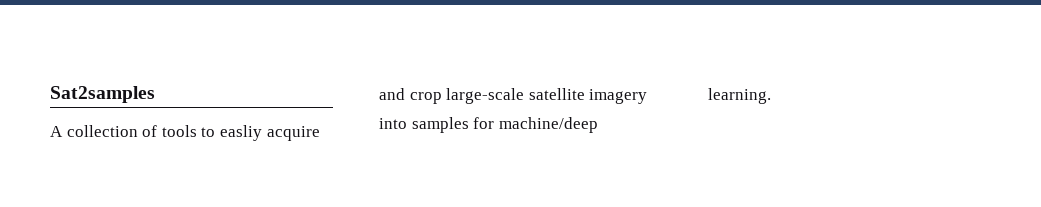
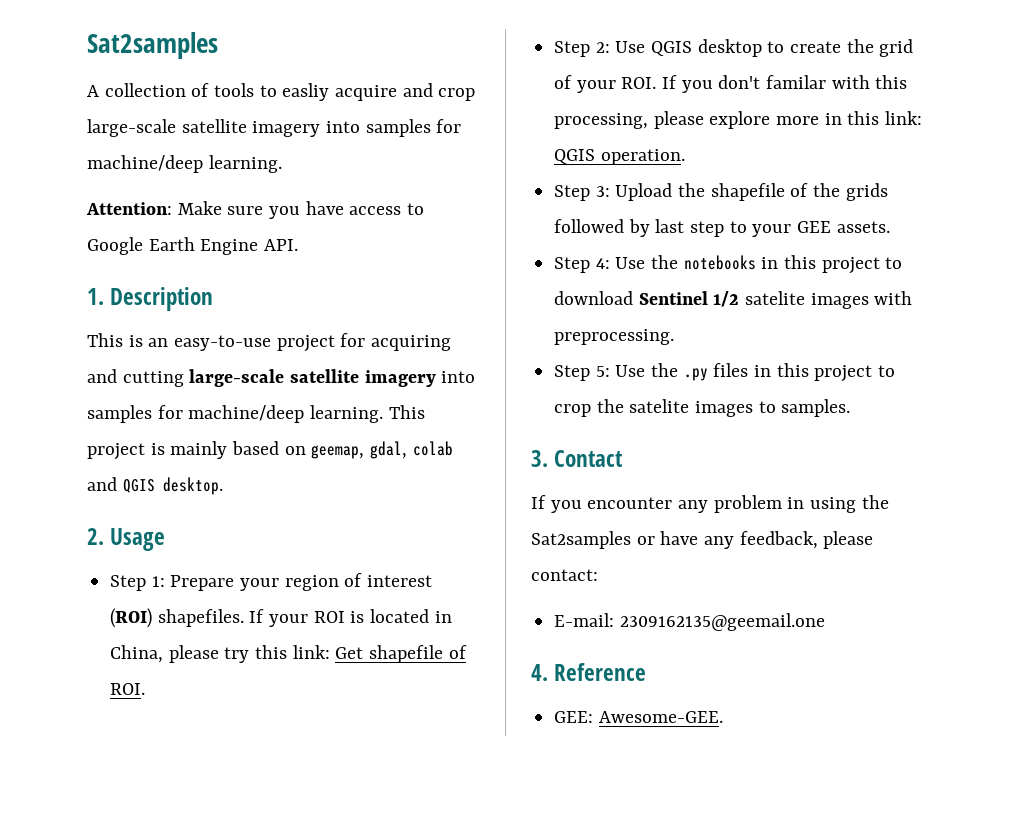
(771, 96) none -> [86,201,425,219] [87,237,299,255] [87,287,214,311] [87,333,452,352] [87,369,476,387] [87,405,425,423] [87,441,453,460] [87,477,223,495] [87,528,166,551] [110,573,433,591] [110,608,452,628] [110,645,467,663] [110,683,146,695] [554,39,914,57] [554,75,908,93] [554,111,923,129] [554,149,685,165] [554,183,888,201] [554,219,890,237] [554,255,903,274] [554,291,913,309] [554,329,675,345] [554,363,896,382] [554,399,851,417] [531,450,623,467] [531,495,889,513] [531,531,874,549] [531,569,598,581] [554,613,825,631] [531,663,647,681] [554,711,723,723] // Attention: Make sure you have access to Google Earth Engine API. // 1. Description // This is an easy-to-use project for acquiring and cutting large-scale satellite imagery into samples for machine/deep learning. This project is mainly based on geemap, gdal, colab and QGIS desktop. // 2. Usage // Step 1: Prepare your region of interest (ROI) shapefiles. If your ROI is located in China, please try this link: Get shapefile of ROI. // Step 2: Use QGIS desktop to create the grid of your ROI. If you don't familar with this processing, please explore more in this link: QGIS operation. // Step 3: Upload the shapefile of the grids followed by last step to your GEE assets. // Step 4: Use the notebooks in this project to download Sentinel 1/2 satelite images with preprocessing. // Step 5: Use the .py files in this project to crop the satelite images to samples. // 3. Contact // If you encounter any problem in using the Sat2samples or have any feedback, please contact: // E-mail: 2309162135@geemail.one // 4. Reference // GEE: Awesome-GEE.

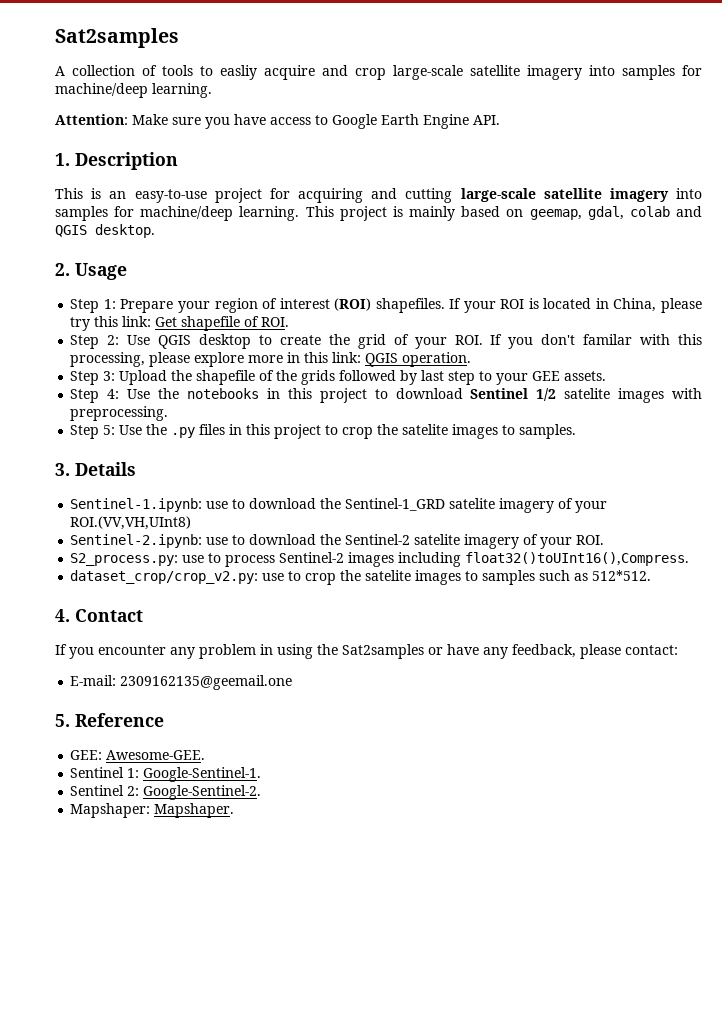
(548, 458) none -> [75,462,136,476] [70,498,608,513] [70,516,192,530] [70,534,605,549] [70,552,690,567] [70,570,652,585] [55,609,70,622] Details // Sentinel-1.ipynb: use to download the Sentinel-1_GRD satelite imagery of your ROI.(VV,VH,UInt8) // Sentinel-2.ipynb: use to download the Sentinel-2 satelite imagery of your ROI. // S2_process.py: use to process Sentinel-2 images including float32()toUInt16(),Compress. // dataset_crop/crop_v2.py: use to crop the satelite images to samples such as 512*512. // 4.
[531,664,548,681] 4. -> [55,714,70,727] 5.
(723, 717) none -> [70,767,262,782] [70,785,262,800] [70,803,235,818] // Sentinel 1: Google-Sentinel-1. // Sentinel 2: Google-Sentinel-2. // Mapshaper: Mapshaper.

